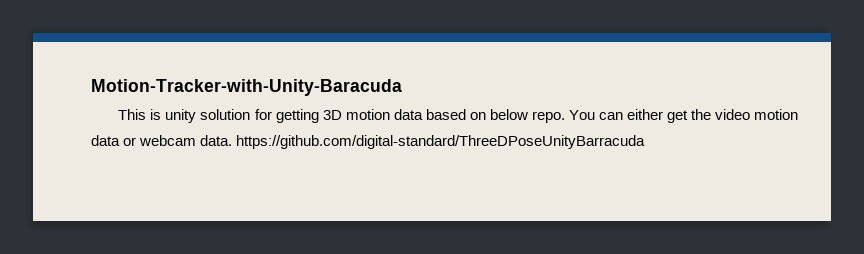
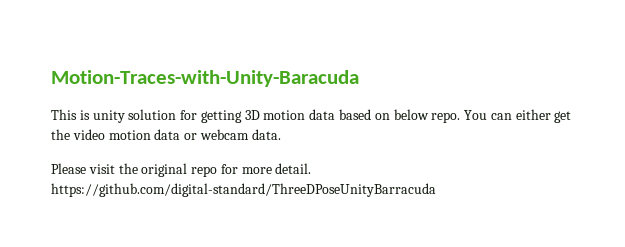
[91,79,402,96] Motion-Tracker-with-Unity-Baracuda -> [51,70,359,87] Motion-Traces-with-Unity-Baracuda
(233, 140) none -> [51,163,312,177] // Please visit the original repo for more detail.

